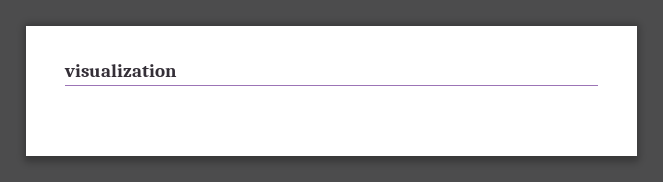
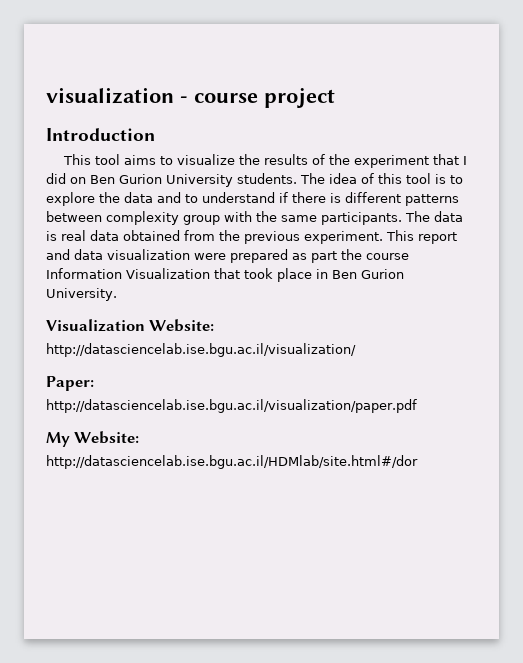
[64,64,177,77] visualization -> [46,87,335,108] [46,128,155,141] [63,154,468,168] [46,173,463,187] [46,192,459,206] [46,211,463,225] [46,230,457,244] [46,249,409,263] [46,268,404,282] [46,288,117,301] [46,319,215,332] [46,343,356,357] [46,376,94,391] [46,399,417,413] [46,431,140,447] [46,455,418,469] visualization - course project // Introduction // This tool aims to visualize the results of the experiment that I did on Ben Gurion University students. The idea of this tool is to explore the data and to understand if there is different patterns between complexity group with the same participants. The data is real data obtained from the previous experiment. This report and data visualization were prepared as part the course Information Visualization that took place in Ben Gurion University. // Visualization Website: // http://datasciencelab.ise.bgu.ac.il/visualization/ // Paper: // http://datasciencelab.ise.bgu.ac.il/visualization/paper.pdf // My Website: // http://datasciencelab.ise.bgu.ac.il/HDMlab/site.html#/dor

